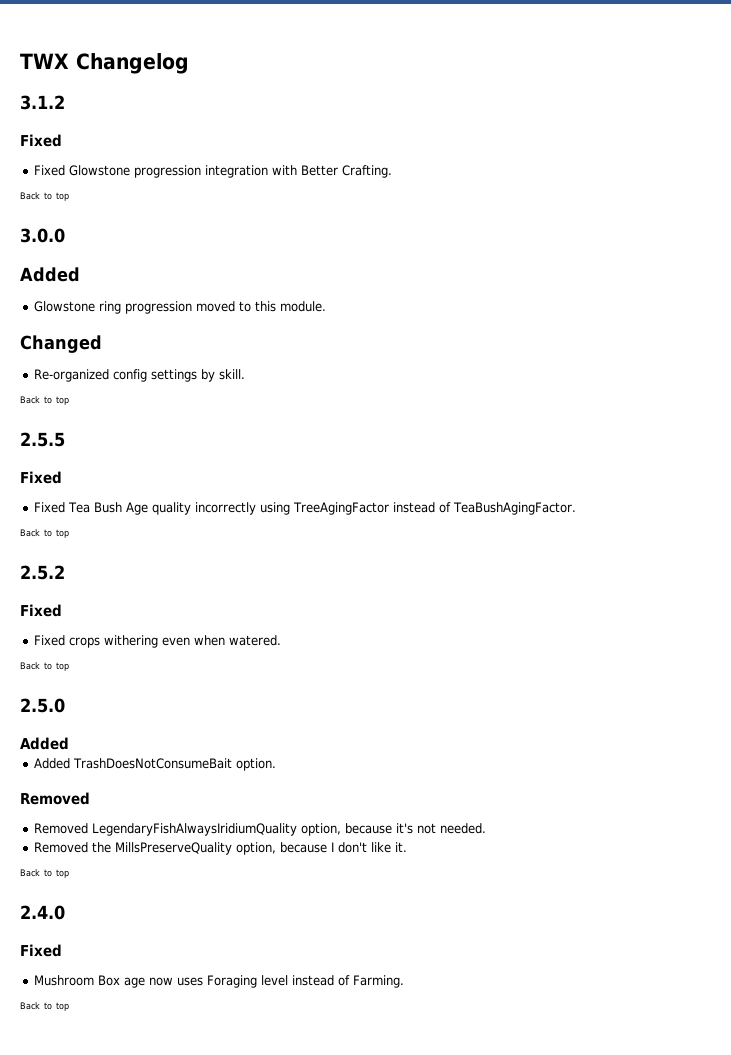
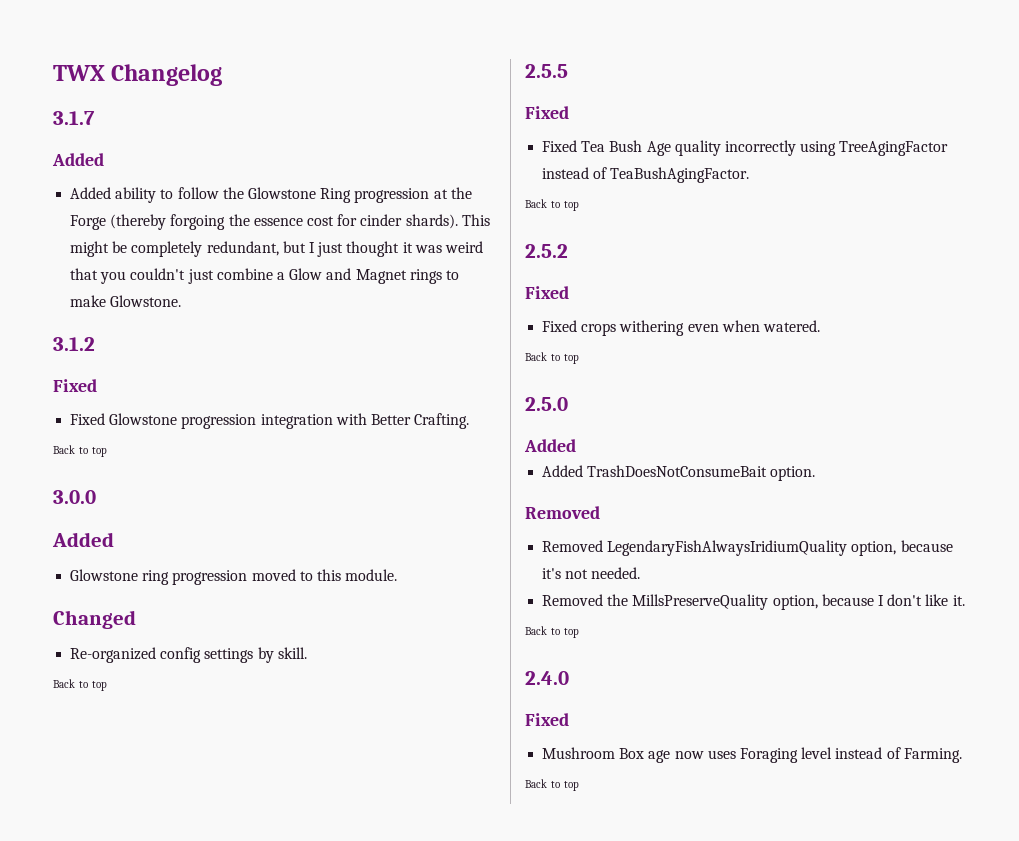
(189, 63) none -> [53,111,95,125] [52,153,104,166] [70,187,472,203] [70,214,490,230] [70,241,483,257] [70,268,459,284] [70,295,182,307] // 3.1.7 // Added // Added ability to follow the Glowstone Ring progression at the Forge (thereby forgoing the essence cost for cinder shards). This might be completely redundant, but I just thought it was weird that you couldn't just combine a Glow and Magnet rings to make Glowstone.

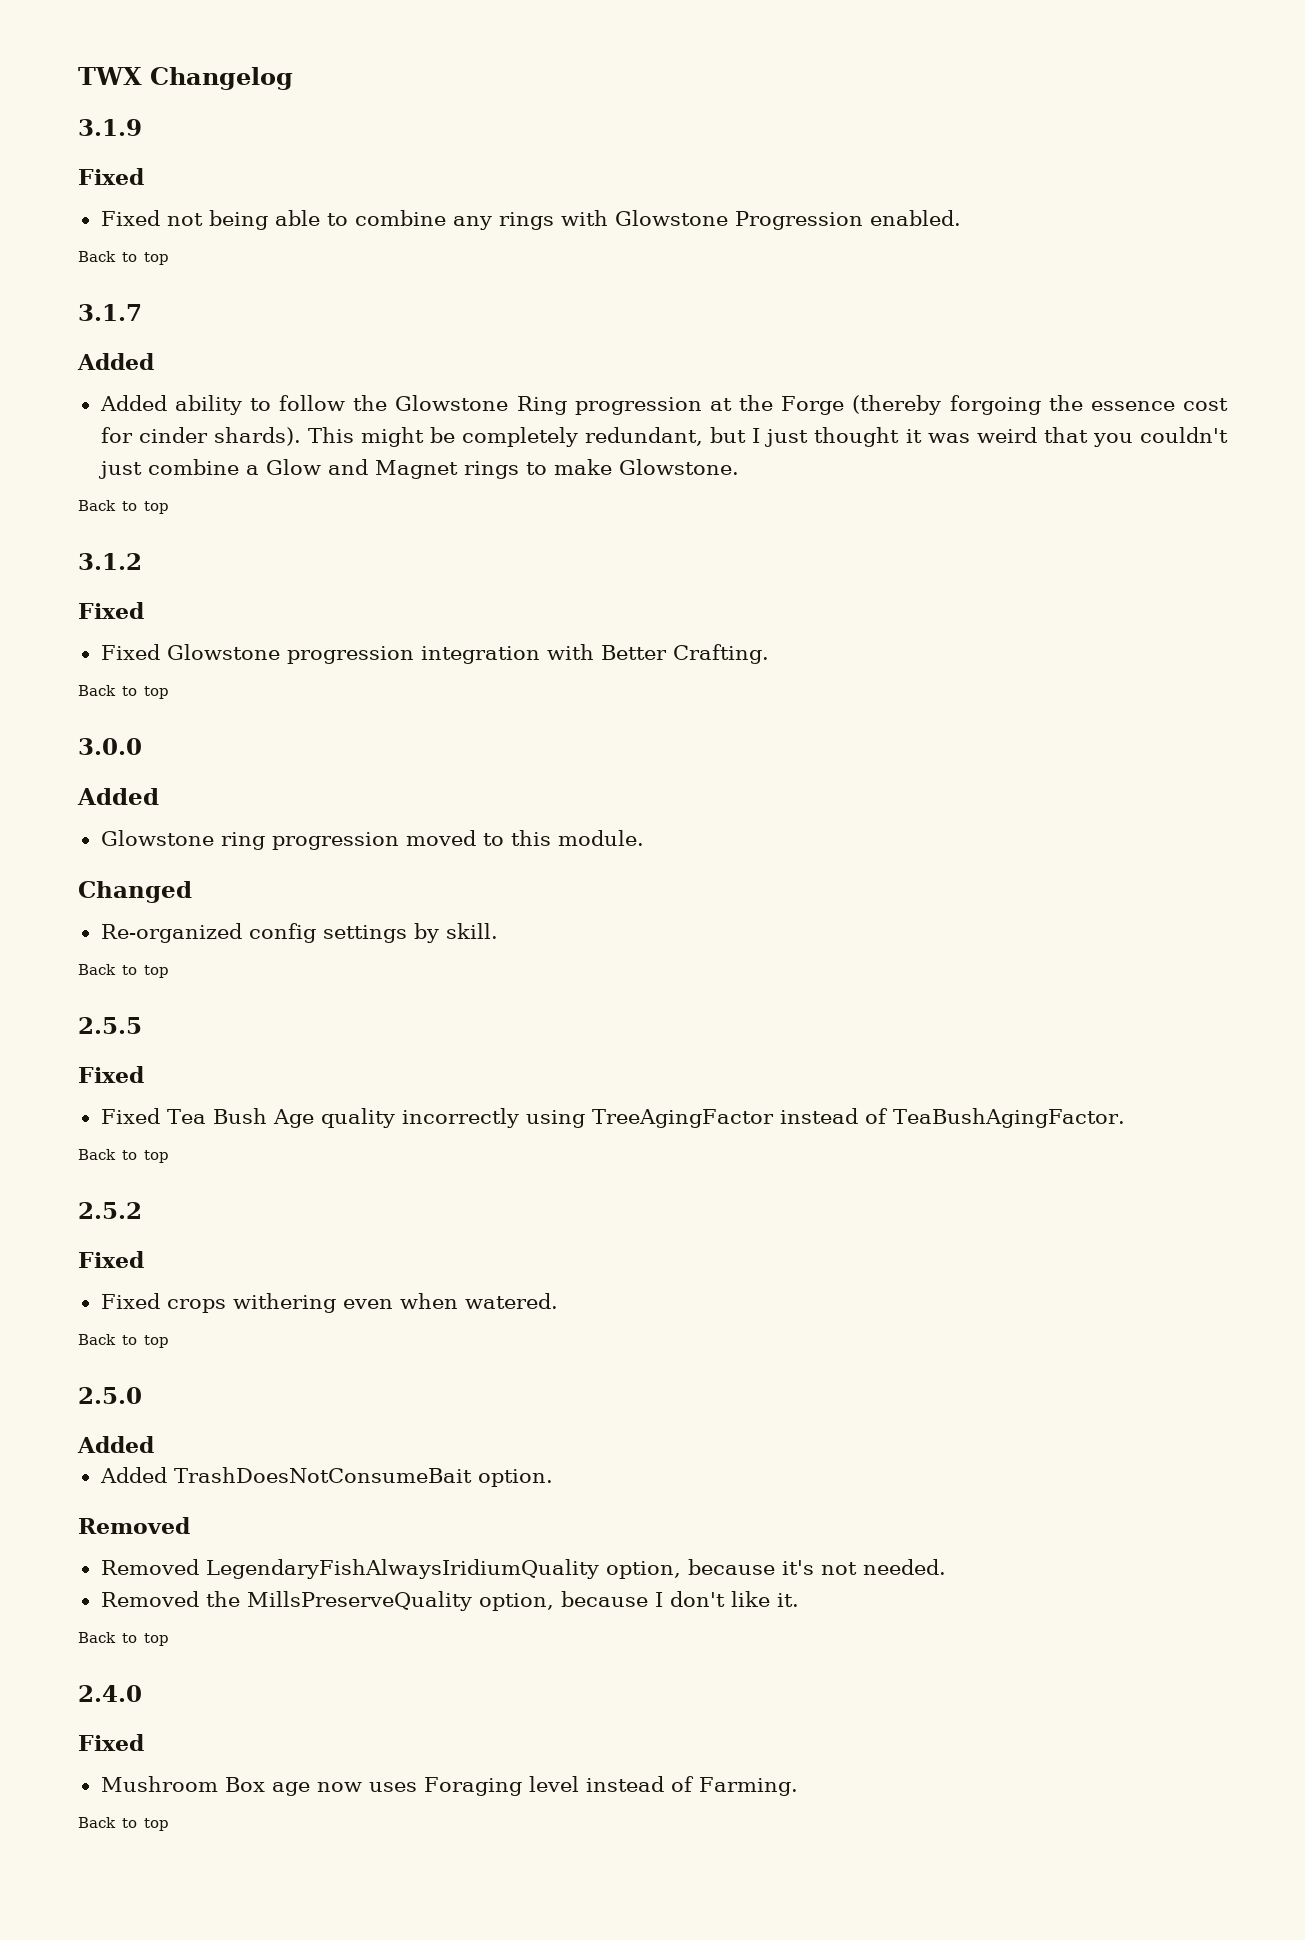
(223, 75) none -> [78,119,142,136] [78,168,144,185] [100,210,961,230] [78,251,169,265] // 3.1.9 // Fixed // Fixed not being able to combine any rings with Glowstone Progression enabled. // Back to top
(182, 301) none -> [78,500,169,514] // Back to top

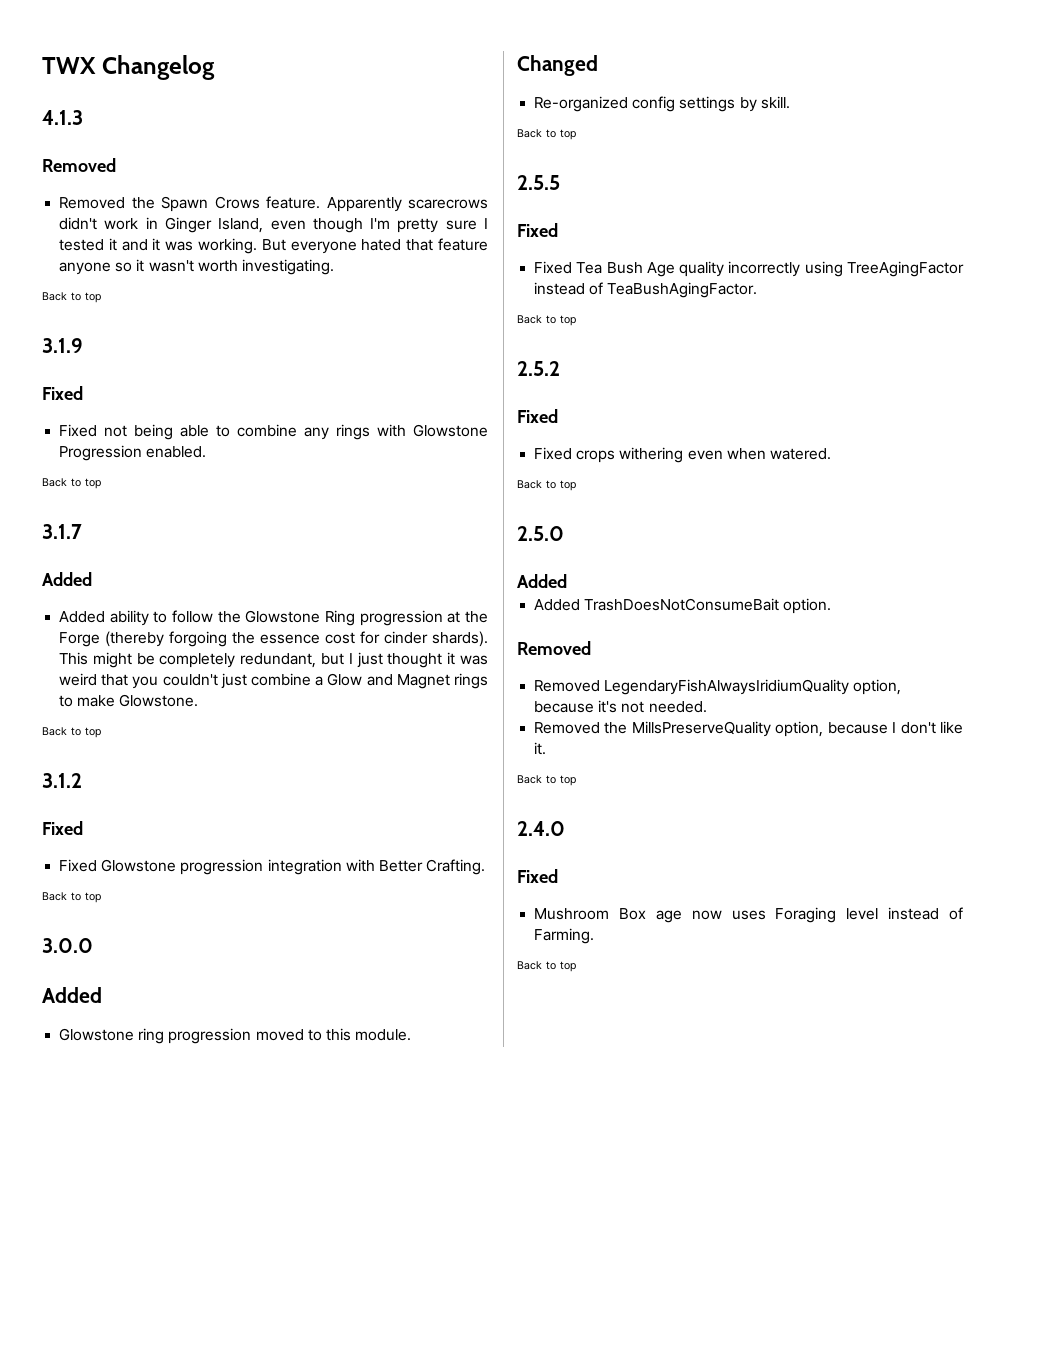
(293, 78) none -> [42,110,83,125] [42,158,116,172] [59,196,488,212] [59,217,489,233] [59,238,489,254] [59,259,334,275] [42,292,102,303] // 4.1.3 // Removed // Removed the Spawn Crows feature. Apparently scarecrows didn't work in Ginger Island, even though I'm pretty sure I tested it and it was working. But everyone hated that feature anyone so it wasn't worth investigating. // Back to top

